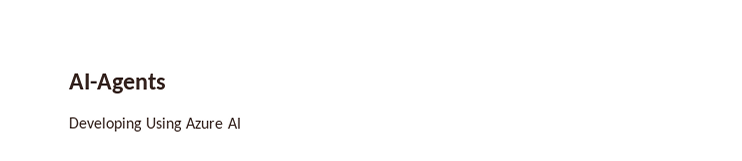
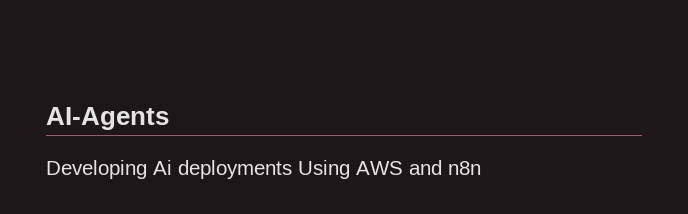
[145,117,241,132] Using Azure AI -> [153,160,481,179] Ai deployments Using AWS and n8n

